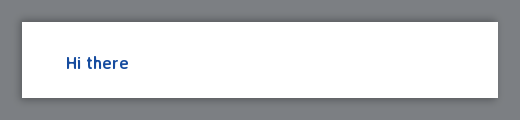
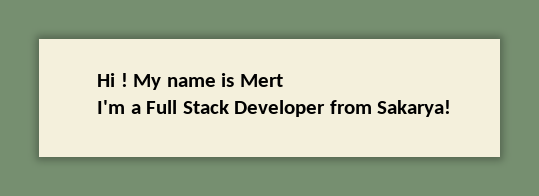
[86,56,129,69] there -> [120,73,283,90] [97,100,452,117] ! My name is Mert // I'm a Full Stack Developer from Sakarya!

